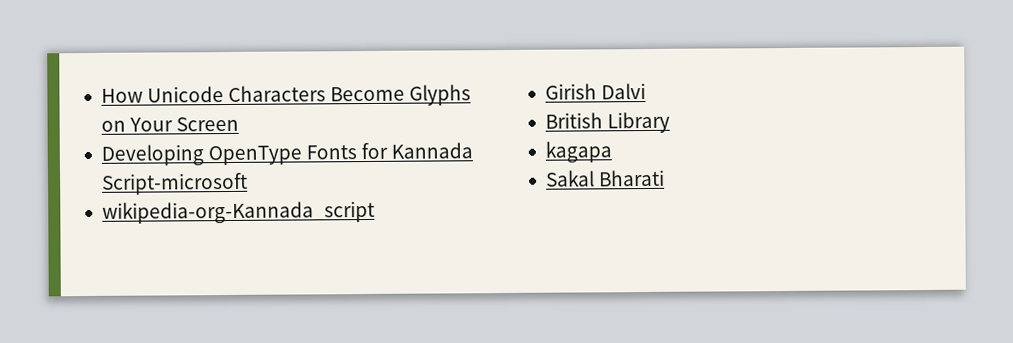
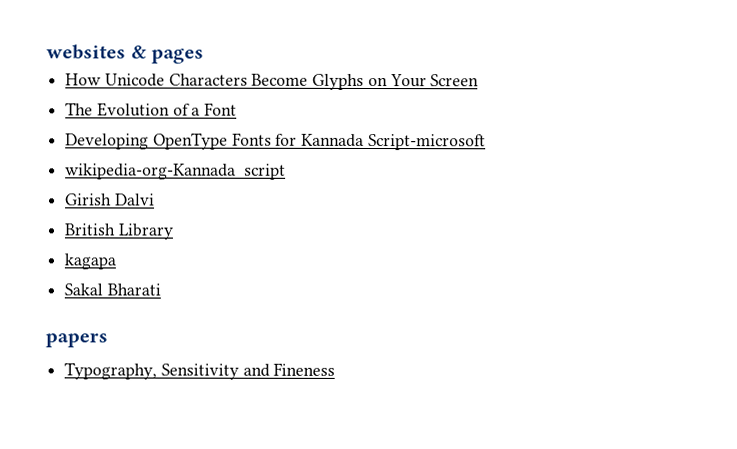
(100, 95) none -> [46,44,205,64] websites & pages //
(240, 124) none -> [65,102,238,117] // The Evolution of a Font
(666, 178) none -> [45,332,108,348] [64,362,336,380] // papers // Typography, Sensitivity and Fineness

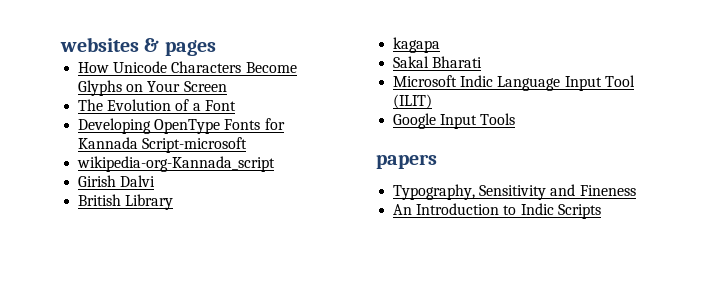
(161, 289) none -> [393,75,635,91] [393,94,433,109] [393,113,516,129] // Microsoft Indic Language Input Tool (ILIT) // Google Input Tools
(336, 369) none -> [393,203,601,219] // An Introduction to Indic Scripts

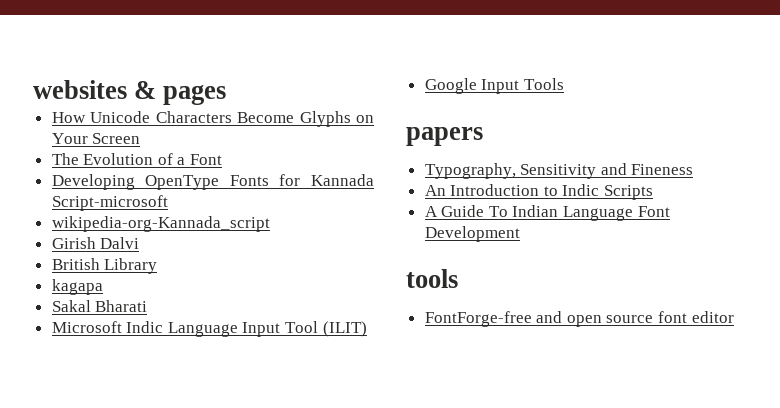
(601, 211) none -> [424,205,670,221] [424,226,520,242] [406,269,458,288] [424,311,734,327] // A Guide To Indian Language Font Development // tools // FontForge-free and open source font editor

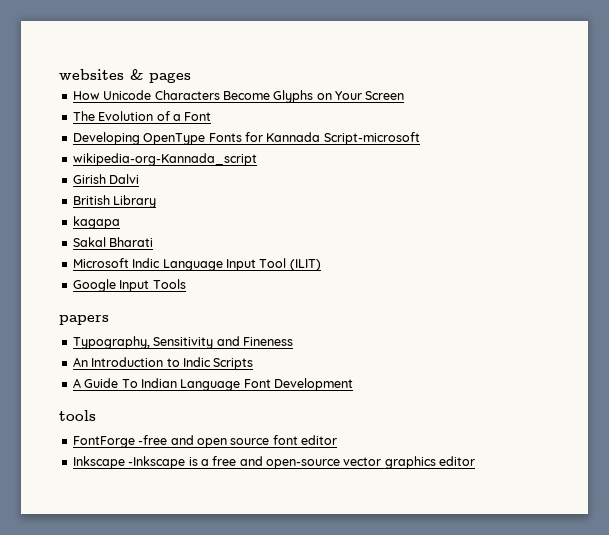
[424,311,532,327] FontForge-free -> [72,435,168,448] FontForge -free
(734, 317) none -> [72,456,476,469] // Inkscape -Inkscape is a free and open-source vector graphics editor

